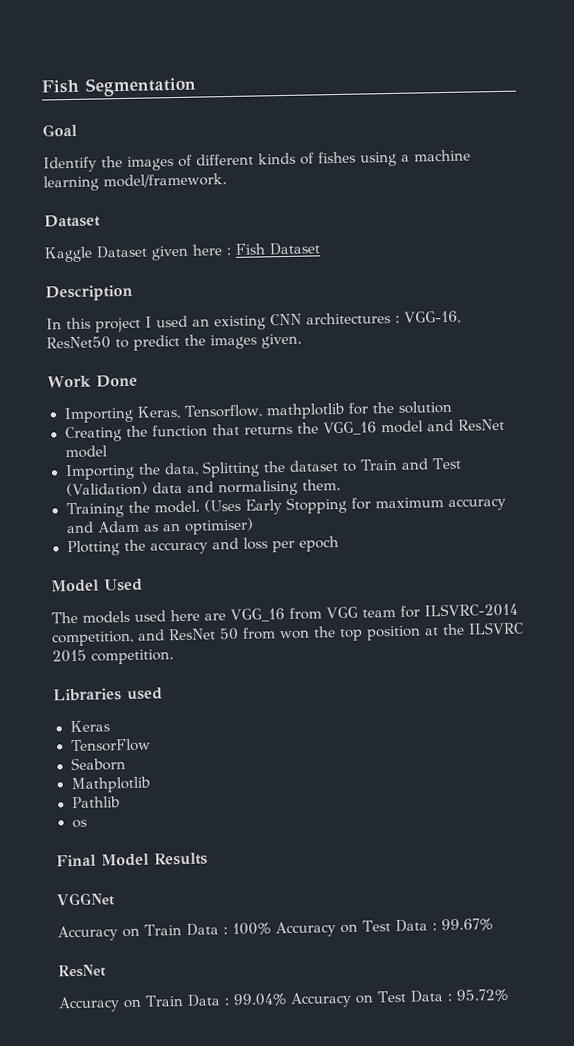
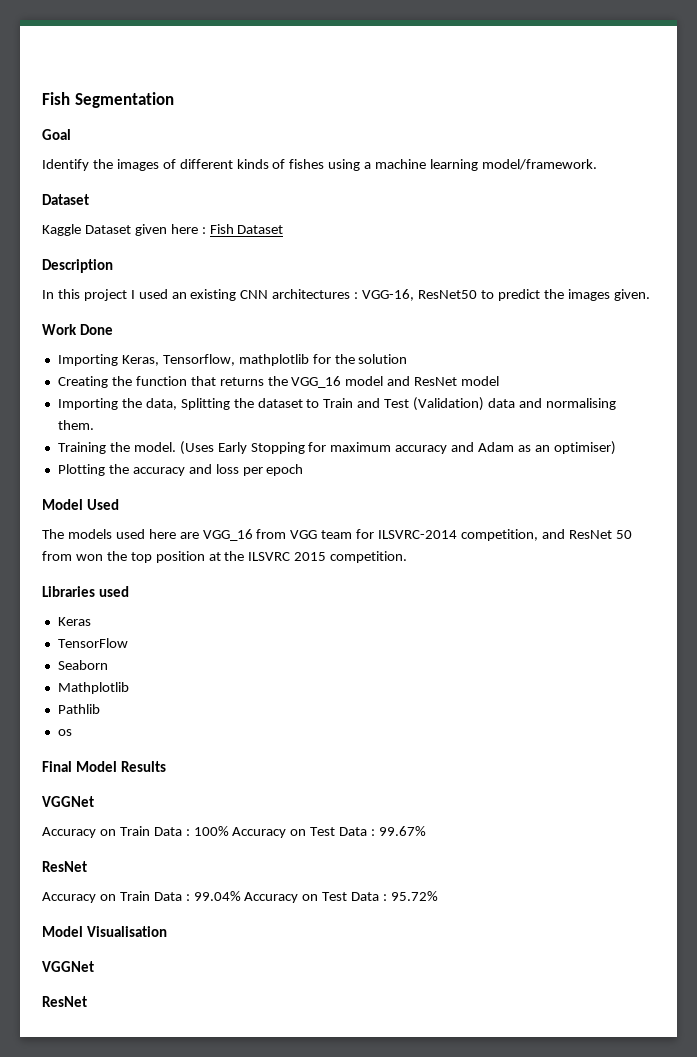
(508, 995) none -> [42,926,168,937] [42,961,94,972] [42,996,87,1007] // Model Visualisation // VGGNet // ResNet

